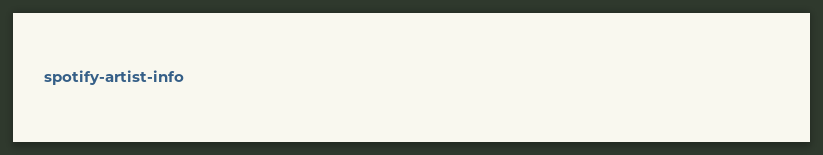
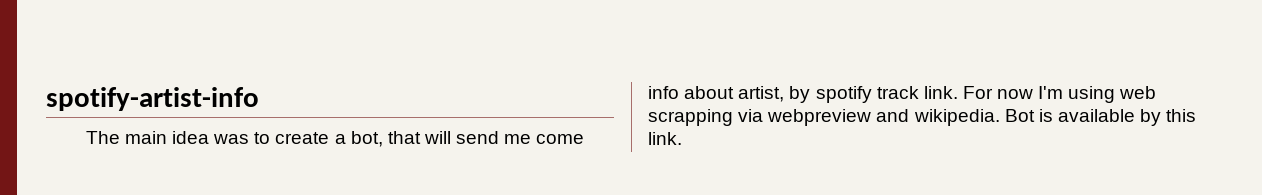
(184, 77) none -> [85,131,585,147] [648,86,1157,103] [648,109,1197,126] [648,132,682,145] // The main idea was to create a bot, that will send me come info about artist, by spotify track link. For now I'm using web scrapping via webpreview and wikipedia. Bot is available by this link.

